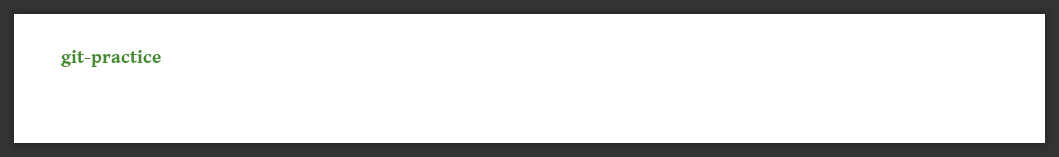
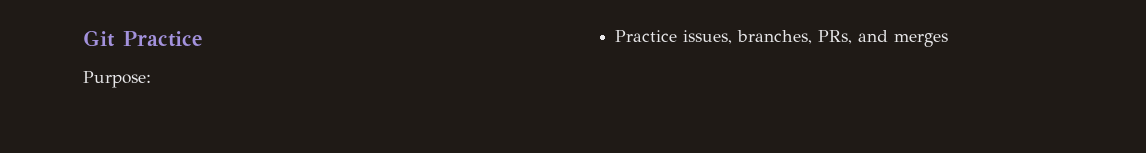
[61,50,161,67] git-practice -> [83,30,203,47] [83,71,151,88] [615,30,949,47] Git Practice // Purpose: // Practice issues, branches, PRs, and merges

